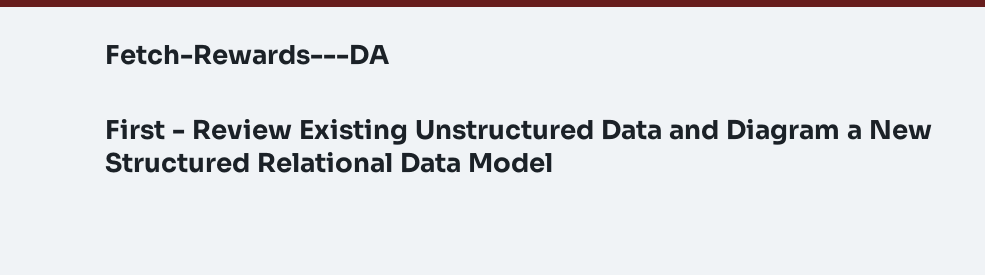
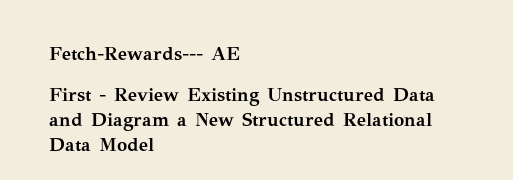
[105,44,389,65] Fetch-Rewards---DA -> [49,47,240,61] Fetch-Rewards--- AE

